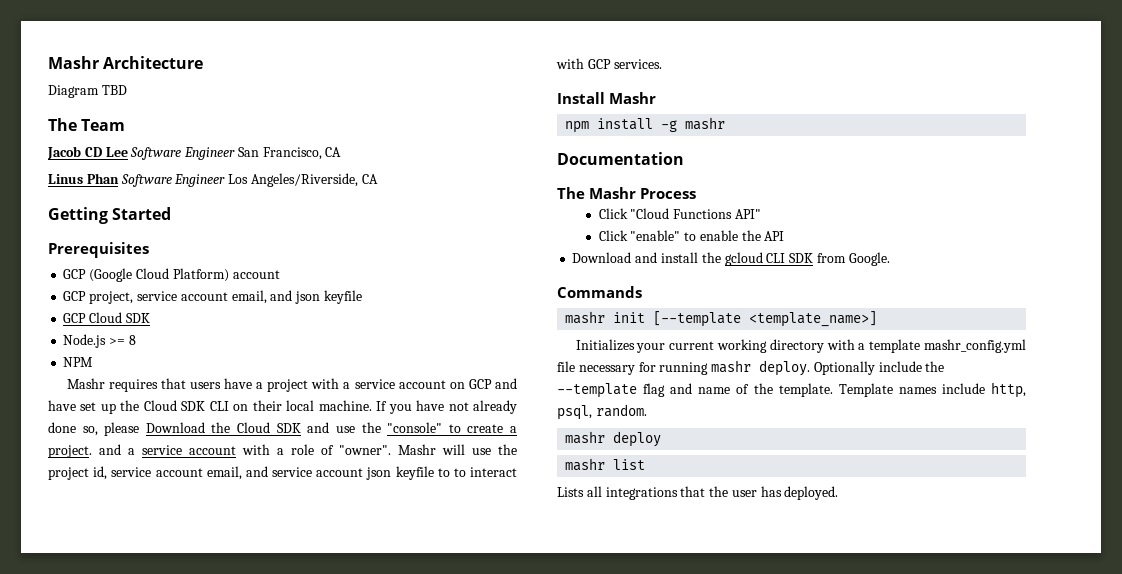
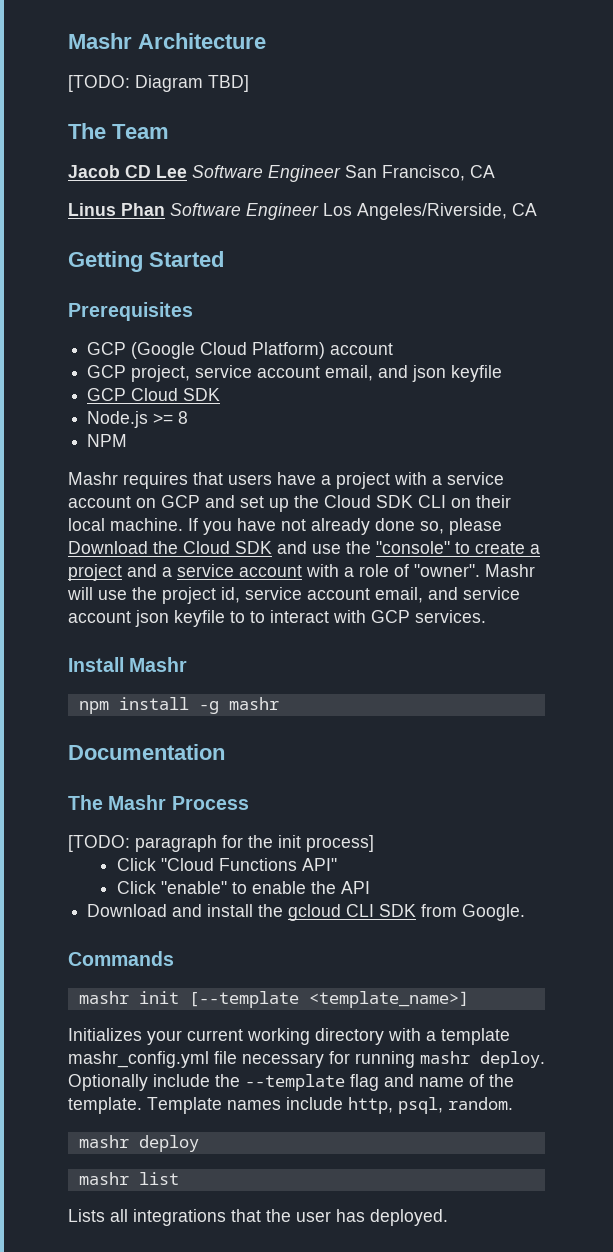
[48,85,127,98] Diagram TBD -> [68,75,249,92] [TODO: Diagram TBD]
[48,400,76,411] have -> (235, 501) none
[48,445,92,458] project. -> [68,564,122,581] project
(696, 193) none -> [68,835,374,852] // [TODO: paragraph for the init process]

